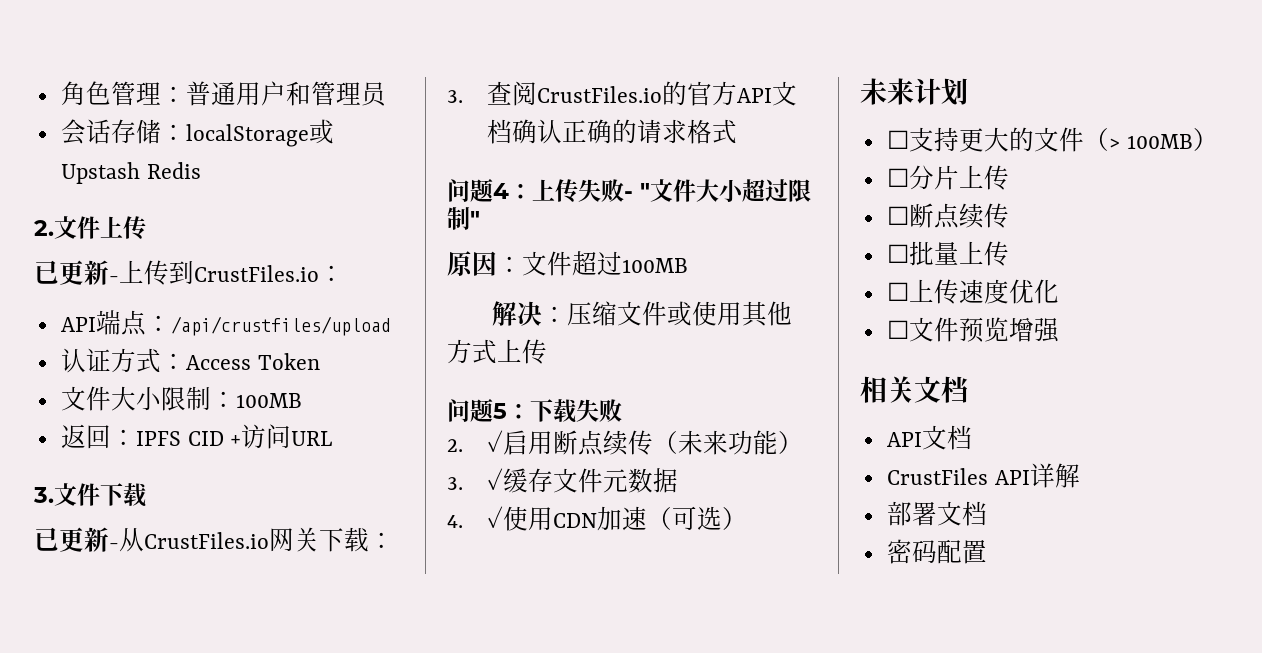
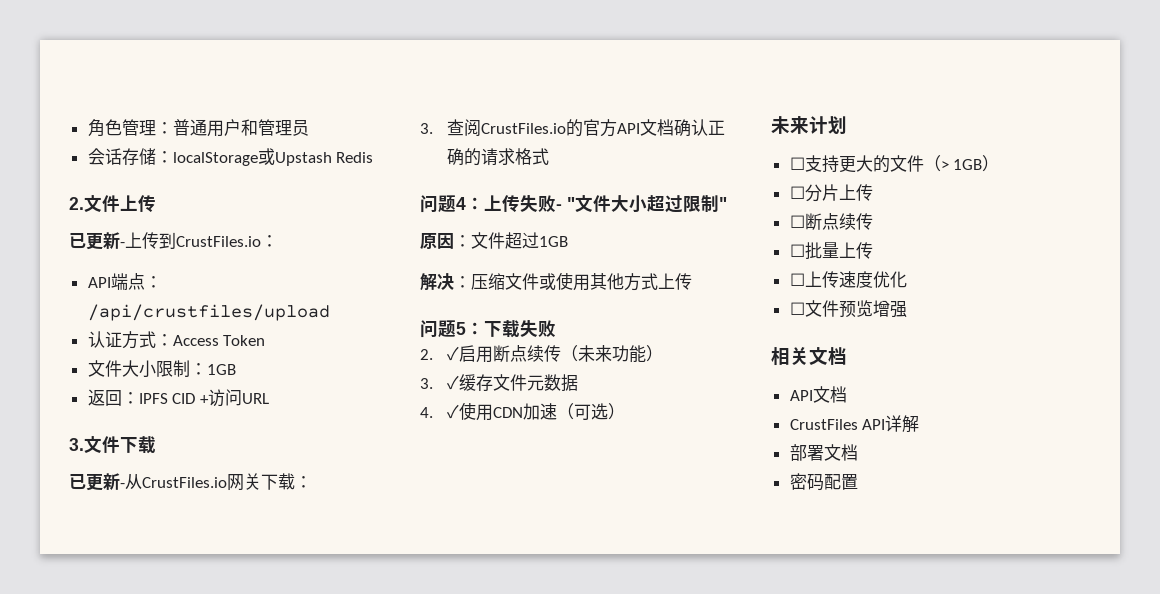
[235,393,302,408] 100MB -> [206,364,236,375] 1GB
[622,258,688,273] 100MB -> [539,236,568,247] 1GB
[1126,134,1193,149] 100MB -> [953,159,983,170] 1GB

